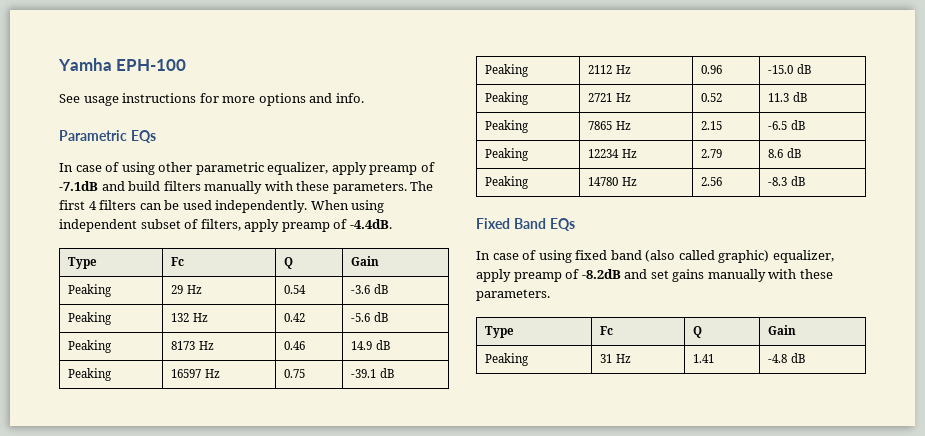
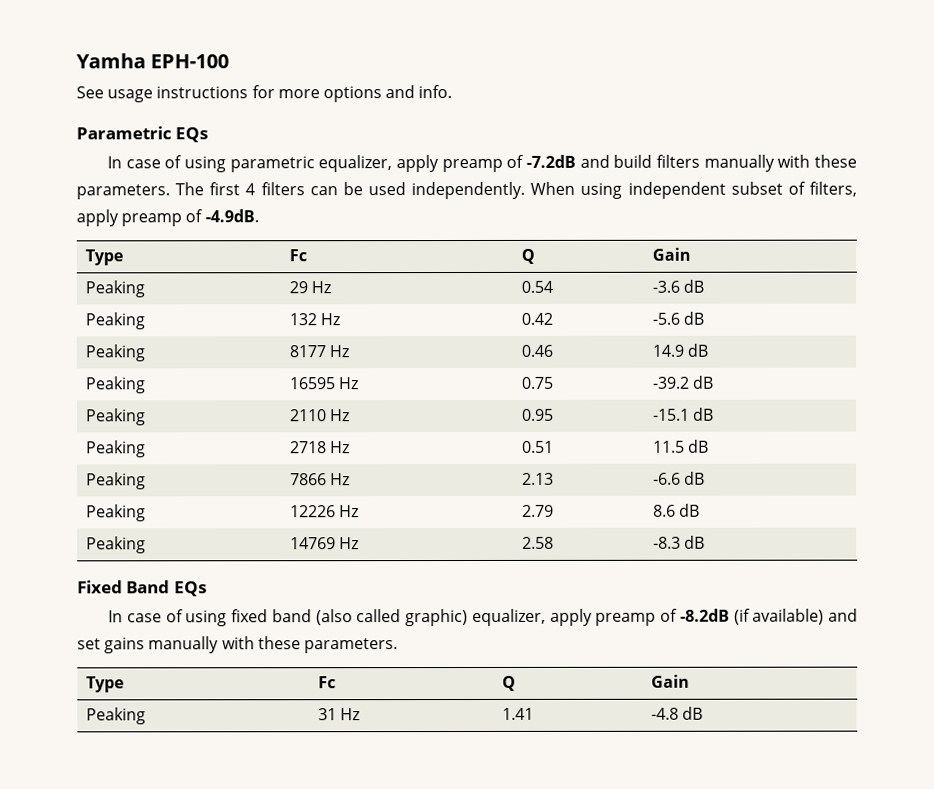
[158,162,193,172] other -> (227, 164) none
[59,181,98,191] -7.1dB -> [526,154,577,168] -7.2dB
[349,219,392,229] -4.4dB. -> [204,209,259,223] -4.9dB.
[171,341,196,350] 8173 -> [289,345,327,358] 8177
[171,369,202,378] 16597 -> [289,377,336,390] 16595
[351,368,395,378] [485,64,530,77] [588,65,631,74] [701,65,723,74] [768,64,812,74] [485,92,530,105] [588,93,631,102] [701,93,723,102] [768,92,808,102] [485,120,530,133] [588,121,631,130] [701,121,723,130] [768,120,806,130] [485,148,530,161] [588,149,620,158] -39.1 dB // Peaking | 2112 Hz | 0.96 | -15.0 dB // Peaking | 2721 Hz | 0.52 | 11.3 dB // Peaking | 7865 Hz | 2.15 | -6.5 dB // Peaking | 12234 -> [652,375,714,389] [86,408,147,426] [290,409,351,422] [522,408,555,421] [653,407,715,421] [86,440,147,458] [290,441,351,454] [522,440,555,453] [653,439,710,453] [86,472,147,490] [290,473,351,486] [522,472,555,485] [653,471,706,485] [86,504,147,522] [290,505,337,518] -39.2 dB // Peaking | 2110 Hz | 0.95 | -15.1 dB // Peaking | 2718 Hz | 0.51 | 11.5 dB // Peaking | 7866 Hz | 2.13 | -6.6 dB // Peaking | 12226
[588,177,637,186] [701,177,723,186] 14780 Hz | 2.56 -> [290,537,360,550] [522,536,555,549] 14769 Hz | 2.58
(621, 274) none -> [733,608,825,625] (if available)

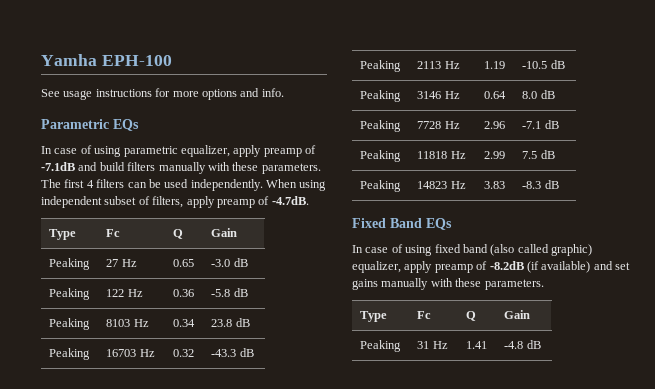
[526,154,577,168] -7.2dB -> [41,162,75,171] -7.1dB
[204,209,259,223] [85,249,124,266] [289,249,308,262] [521,248,536,264] [652,247,692,261] [85,280,146,298] [289,281,332,294] [521,280,554,293] [652,279,705,293] [85,312,146,330] [289,313,341,326] [521,312,554,325] [652,311,705,325] [85,344,146,362] [289,345,350,358] [521,344,554,357] [652,343,709,357] [85,376,146,394] [289,377,359,390] [521,376,554,389] [652,375,714,389] [86,408,147,426] [290,409,351,422] [522,408,555,421] [653,407,715,421] [86,440,147,458] [290,441,351,454] [522,440,555,453] [653,439,710,453] [86,472,147,490] [290,473,351,486] [522,472,555,485] [653,471,706,485] [86,504,147,522] [290,505,360,518] [522,504,555,517] [653,503,701,517] [86,536,147,554] [290,537,360,550] [522,536,555,549] -4.9dB. // Type | Fc | Q | Gain // Peaking | 29 Hz | 0.54 | -3.6 dB // Peaking | 132 Hz | 0.42 | -5.6 dB // Peaking | 8177 Hz | 0.46 | 14.9 dB // Peaking | 16595 Hz | 0.75 | -39.2 dB // Peaking | 2110 Hz | 0.95 | -15.1 dB // Peaking | 2718 Hz | 0.51 | 11.5 dB // Peaking | 7866 Hz | 2.13 | -6.6 dB // Peaking | 12226 Hz | 2.79 | 8.6 dB // Peaking | 14769 Hz | 2.58 -> [271,196,309,205] [49,229,77,240] [106,229,121,237] [173,229,184,239] [211,228,238,237] [49,258,91,270] [106,259,137,267] [173,259,195,267] [211,258,248,267] [49,288,91,300] [106,289,143,297] [173,289,195,297] [211,288,248,297] [49,318,91,330] [106,319,149,327] [173,319,196,327] [211,318,250,327] [49,348,91,360] [106,349,155,357] [173,349,195,357] [211,348,254,357] [360,60,402,72] [417,61,460,69] [484,61,506,69] [522,60,565,69] [360,90,402,102] [417,91,460,99] [484,91,507,99] [522,90,555,99] [360,120,402,132] [417,121,460,129] [484,121,506,129] [522,120,559,129] [360,150,402,162] [417,151,466,159] [484,151,506,159] [522,150,555,159] [360,180,402,192] [417,181,466,189] [484,181,506,189] -4.7dB. // Type | Fc | Q | Gain // Peaking | 27 Hz | 0.65 | -3.0 dB // Peaking | 122 Hz | 0.36 | -5.8 dB // Peaking | 8103 Hz | 0.34 | 23.8 dB // Peaking | 16703 Hz | 0.32 | -43.3 dB // Peaking | 2113 Hz | 1.19 | -10.5 dB // Peaking | 3146 Hz | 0.64 | 8.0 dB // Peaking | 7728 Hz | 2.96 | -7.1 dB // Peaking | 11818 Hz | 2.99 | 7.5 dB // Peaking | 14823 Hz | 3.83

